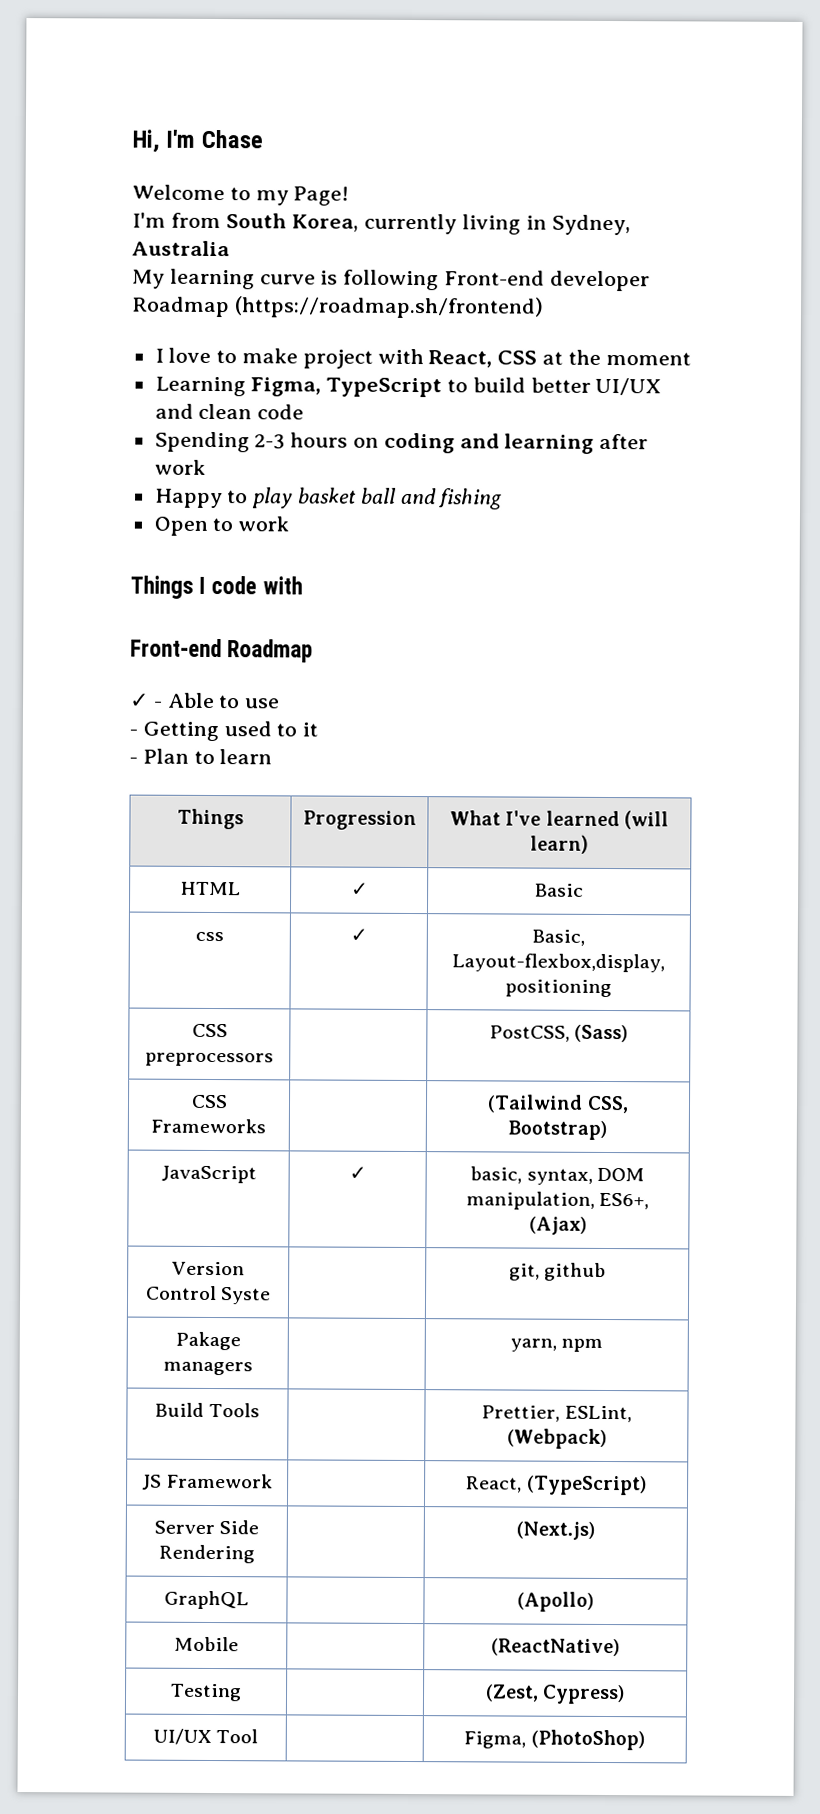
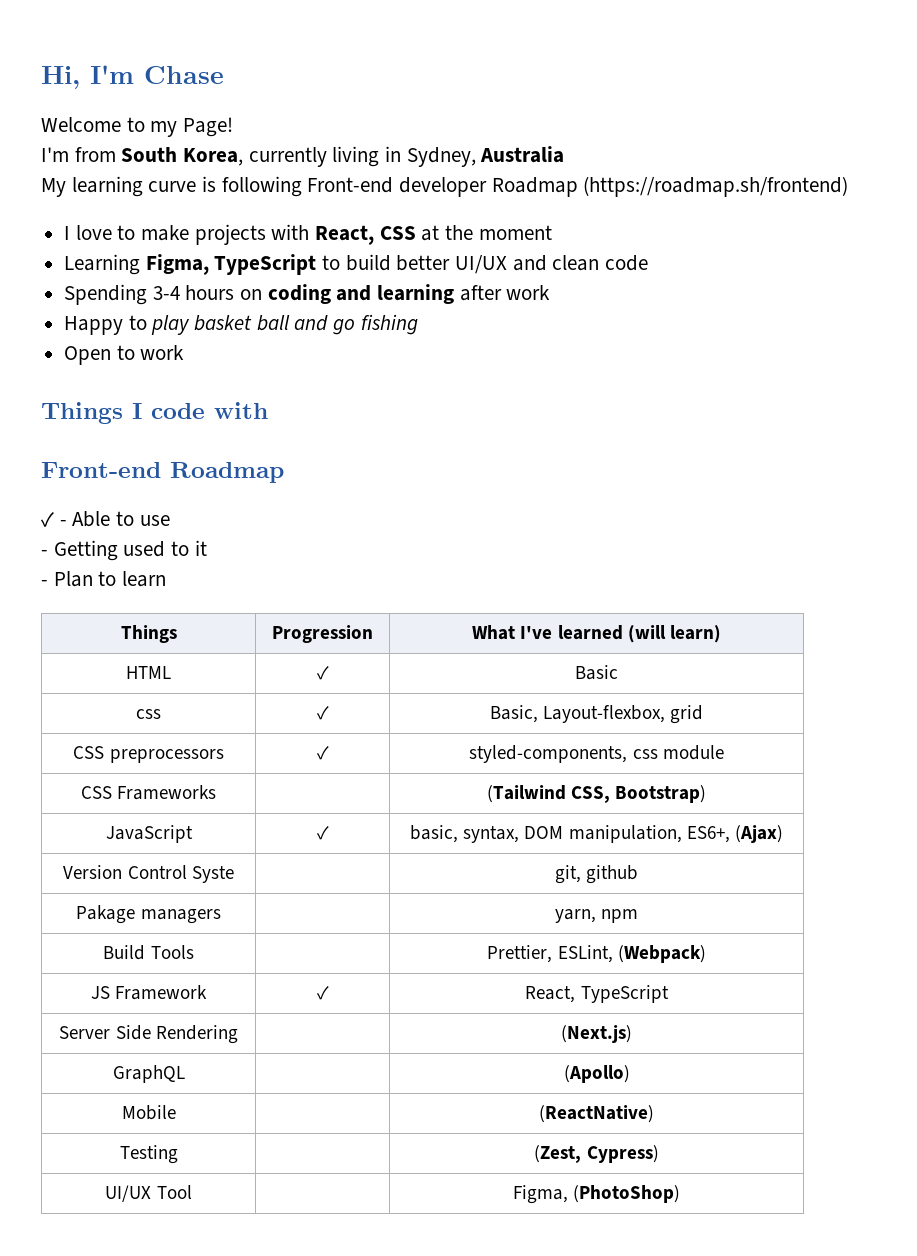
[302,349,373,369] project -> [194,224,266,245] projects
[254,434,286,450] 2-3 -> [152,286,180,300] 3-4
(437, 496) none -> [333,319,356,335] go
[451,953,665,973] [504,979,612,998] Layout-flexbox,display, positioning -> [543,705,704,724] Layout-flexbox, grid
[488,1024,629,1043] | PostCSS, (Sass) -> [316,746,329,760] [469,745,724,763] ✓ | styled-components, css module
[466,1475,647,1496] | React, (TypeScript) -> [316,986,329,1000] [525,985,669,1003] ✓ | React, TypeScript

